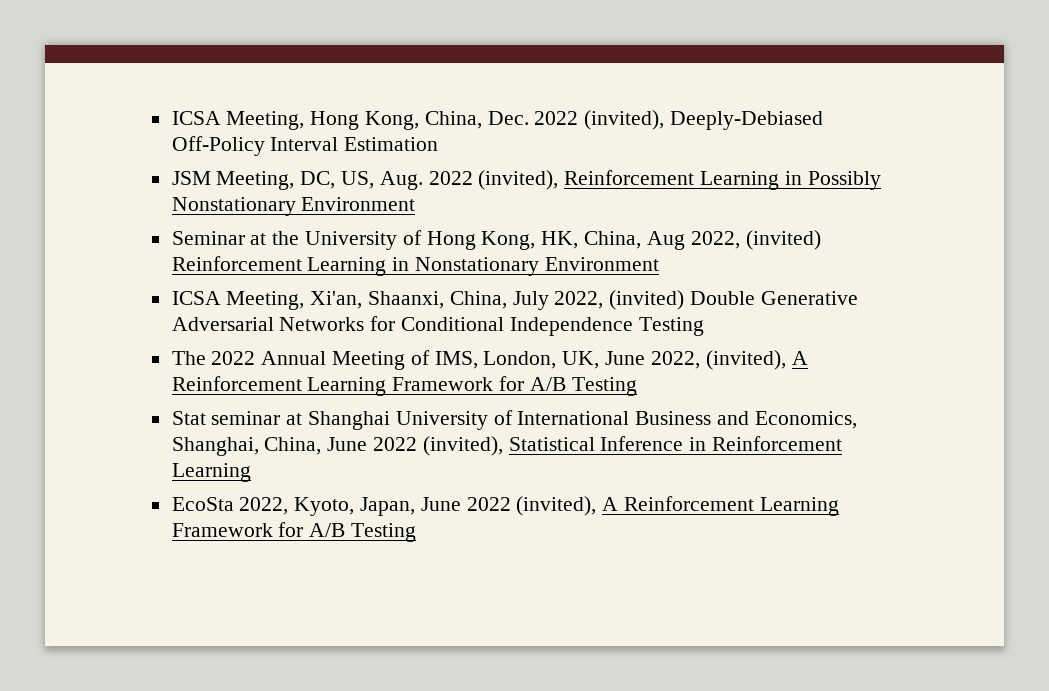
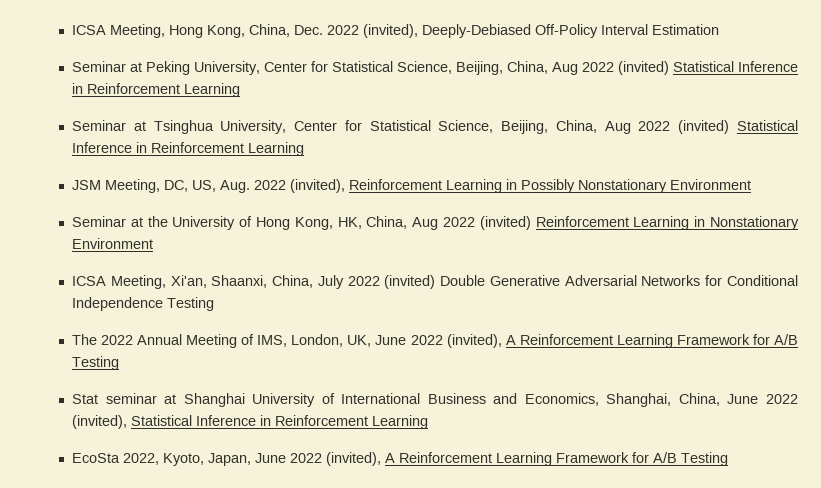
(439, 144) none -> [71,61,798,75] [71,83,240,97] [71,120,798,134] [71,142,304,156] // Seminar at Peking University, Center for Statistical Science, Beijing, China, Aug 2022 (invited) Statistical Inference in Reinforcement Learning // Seminar at Tsinghua University, Center for Statistical Science, Beijing, China, Aug 2022 (invited) Statistical Inference in Reinforcement Learning
[690,231,740,249] 2022, -> [442,217,475,227] 2022
[554,291,604,309] 2022, -> [347,276,380,286] 2022
[650,351,700,369] 2022, -> [410,335,443,345] 2022

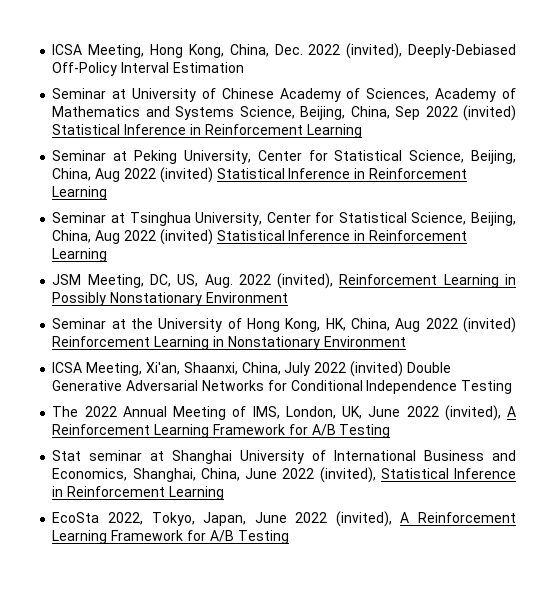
(719, 29) none -> [52,88,516,102] [52,105,516,121] [52,124,362,138] // Seminar at University of Chinese Academy of Sciences, Academy of Mathematics and Systems Science, Beijing, China, Sep 2022 (invited) Statistical Inference in Reinforcement Learning
[162,453,204,466] Kyoto, -> [151,512,195,526] Tokyo,

